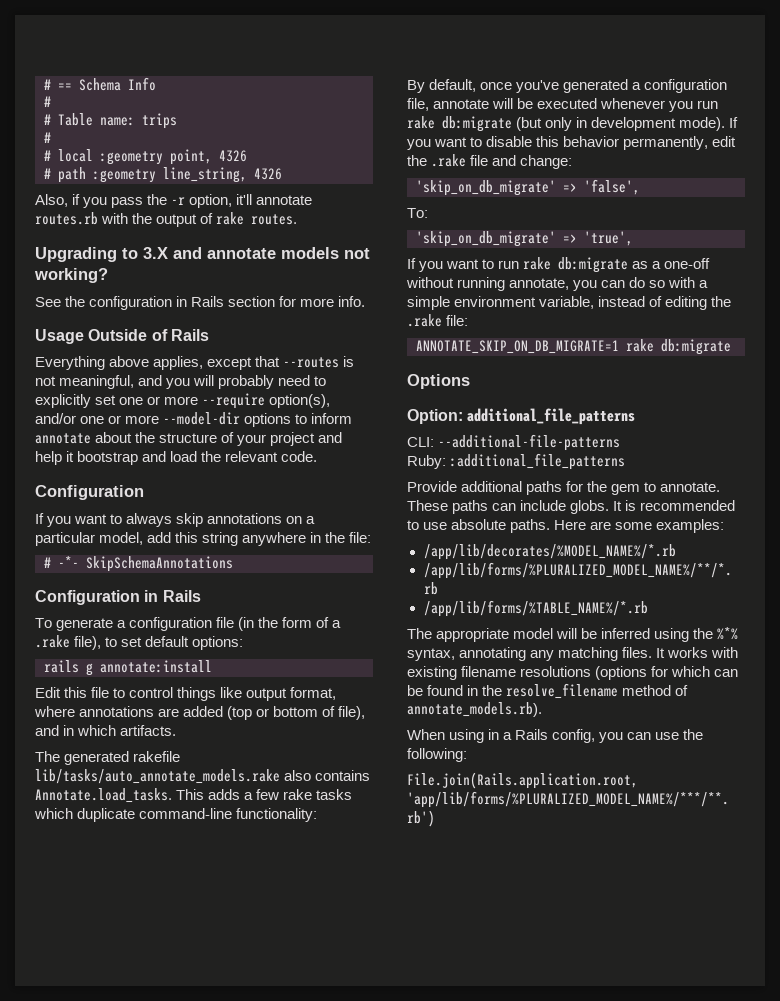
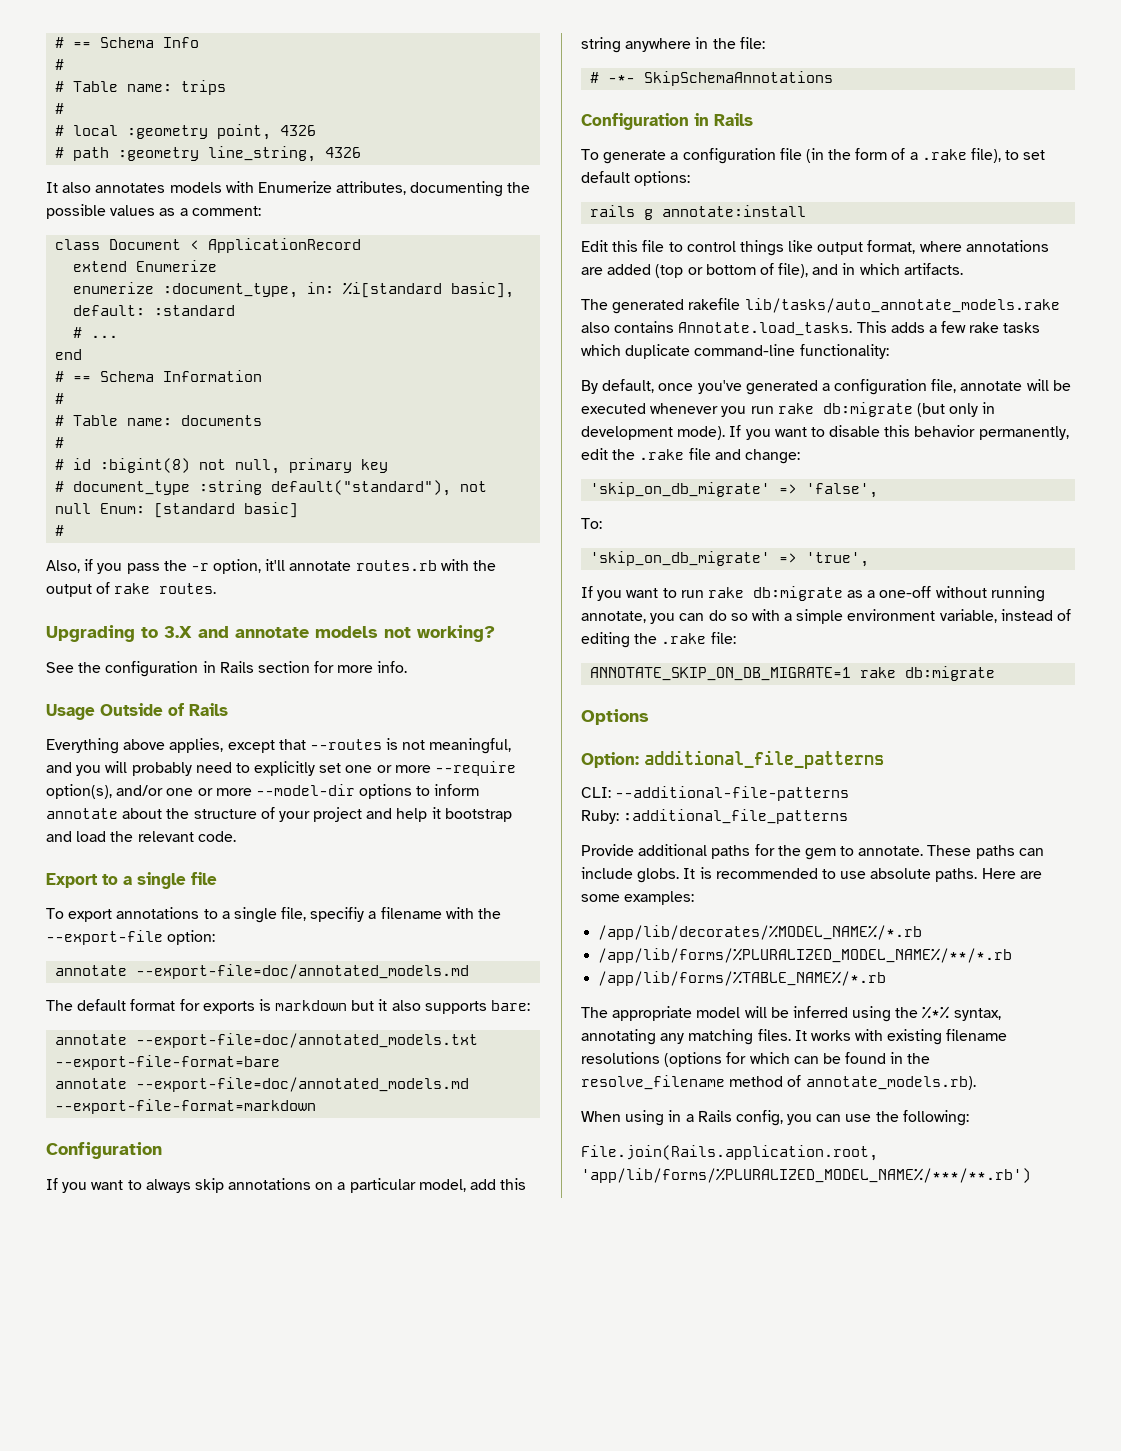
(282, 174) none -> [46,181,531,197] [46,204,261,219] [55,238,362,253] [73,260,218,272] [73,282,515,298] [73,305,236,316] [73,327,119,338] [55,349,83,360] [55,370,263,382] [55,393,65,404] [55,415,263,426] [55,437,65,448] [55,458,389,474] [55,480,488,496] [55,502,299,518] [55,525,65,536] // It also annotates models with Enumerize attributes, documenting the possible values as a comment: // class Document < ApplicationRecord // extend Enumerize // enumerize :document_type, in: %i[standard basic], default: :standard // # ... // end // # == Schema Information // # // # Table name: documents // # // # id :bigint(8) not null, primary key // # document_type :string default("standard"), not null Enum: [standard basic] // #
(318, 456) none -> [46,872,217,889] [46,907,502,923] [46,930,216,945] [55,964,470,979] [46,999,531,1014] [55,1033,479,1048] [55,1055,281,1070] [55,1077,470,1092] [55,1099,317,1114] // Export to a single file // To export annotations to a single file, specifiy a filename with the --export-file option: // annotate --export-file=doc/annotated_models.md // The default format for exports is markdown but it also supports bare: // annotate --export-file=doc/annotated_models.txt --export-file-format=bare // annotate --export-file=doc/annotated_models.md --export-file-format=markdown

